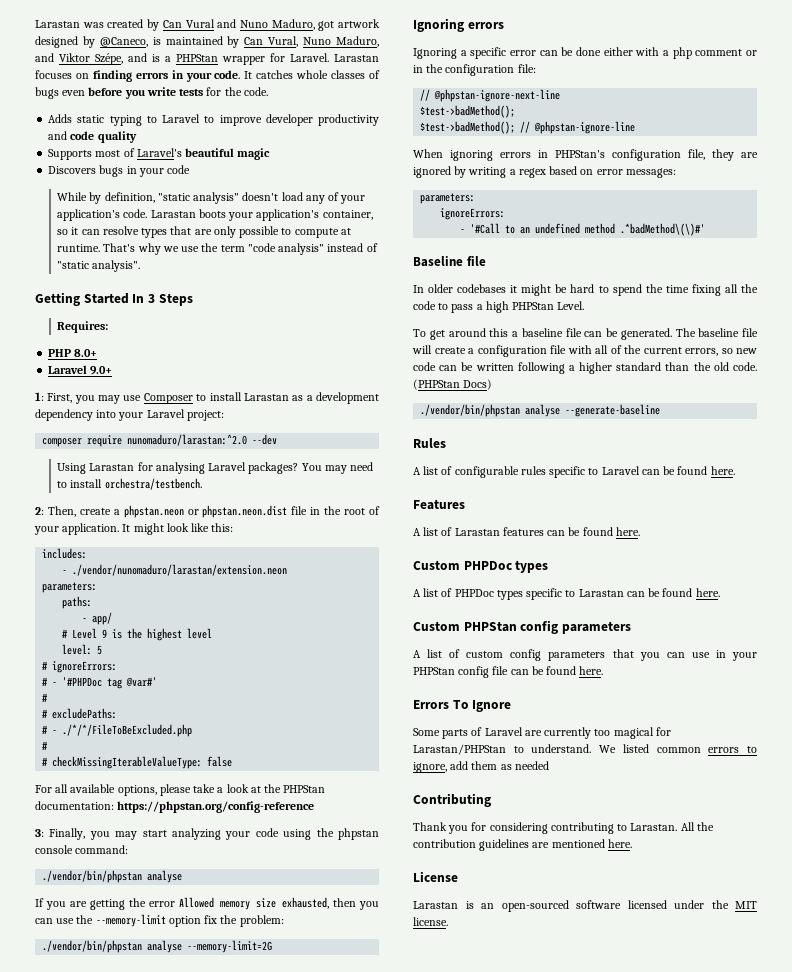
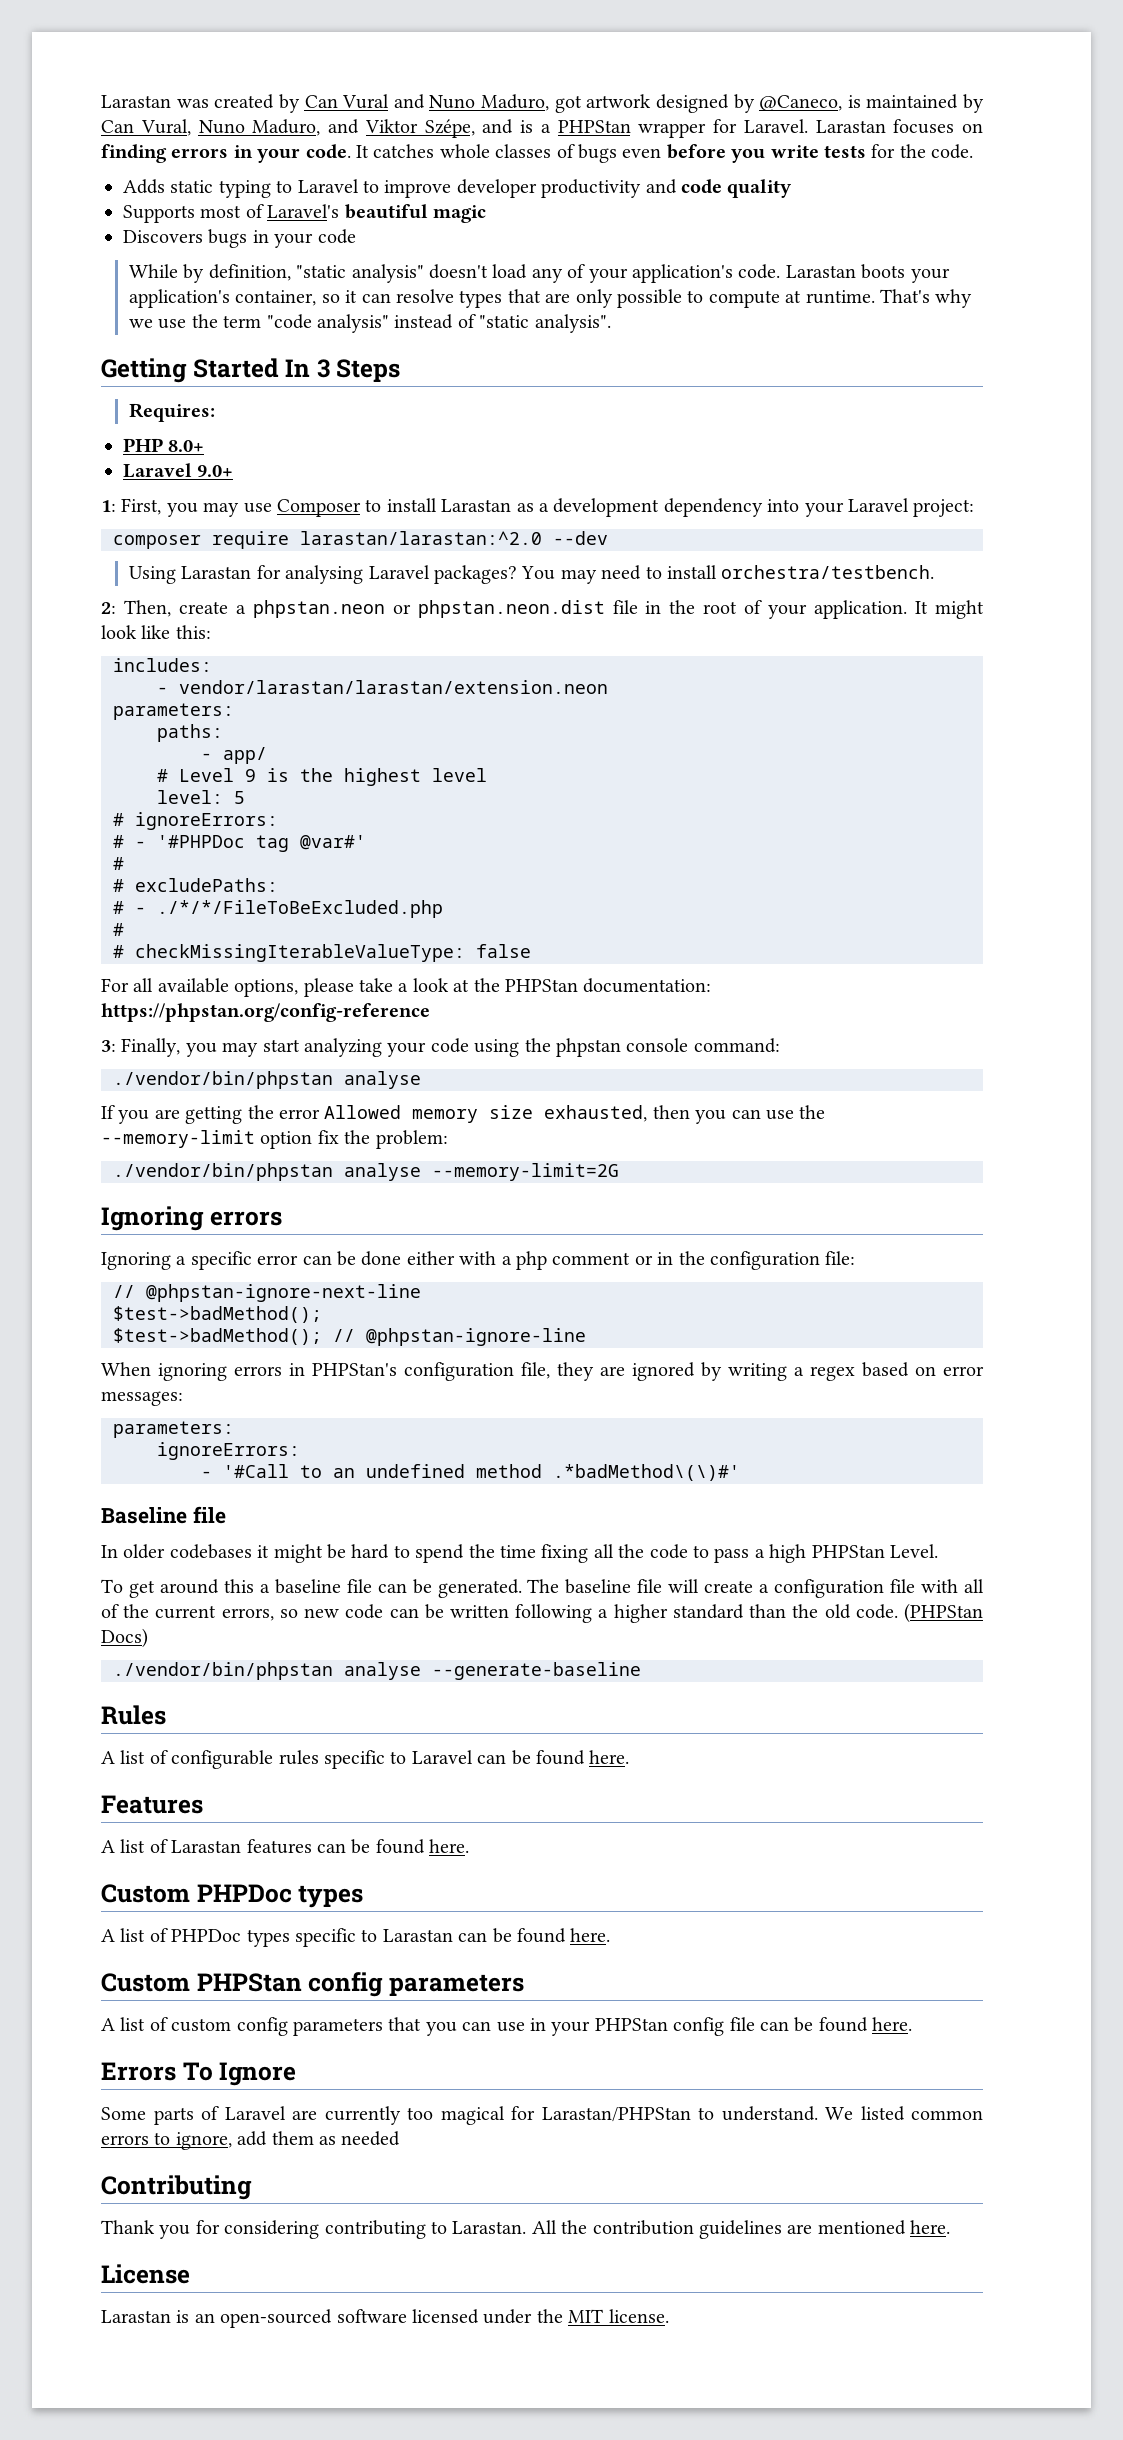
[127,434,248,446] nunomaduro/larastan:^2.0 -> [300,531,542,545] larastan/larastan:^2.0
[72,564,288,576] ./vendor/nunomaduro/larastan/extension.neon -> [179,680,608,694] vendor/larastan/larastan/extension.neon

